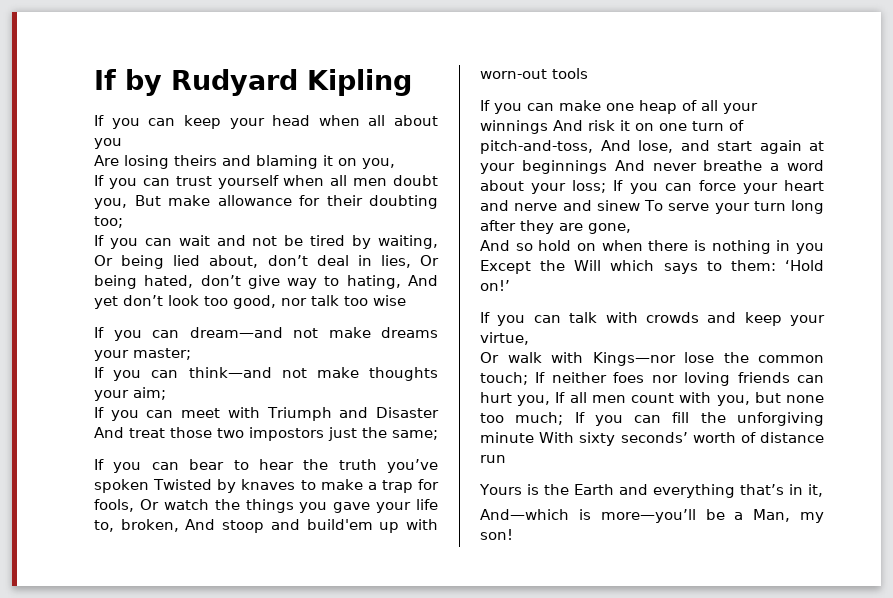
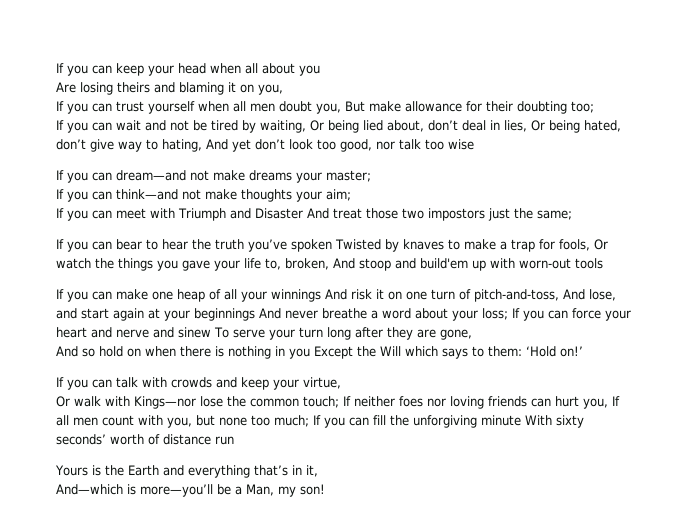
[94,69,412,96] [94,115,104,126] If by Rudyard Kipling // If -> [56,63,64,73] If

